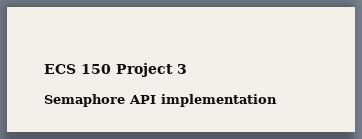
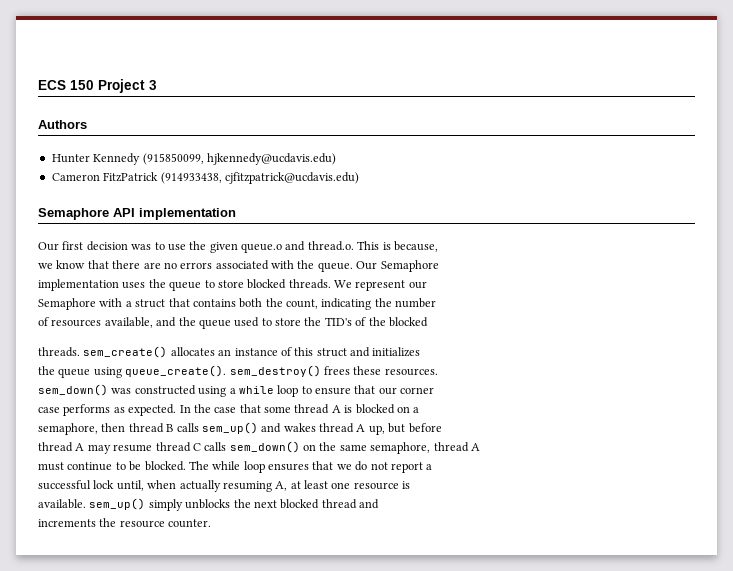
[44,94,277,107] Semaphore API implementation -> [38,120,87,129] [51,153,336,165] [51,172,359,184] [38,208,236,220] [38,241,438,253] [38,260,439,272] [38,279,427,291] [38,298,437,310] [38,317,428,329] [38,346,421,358] [38,365,438,378] [38,384,435,397] [38,404,420,416] [38,422,442,435] [38,441,480,454] [38,461,433,473] [38,480,411,492] [38,498,379,511] [38,518,212,528] Authors // Hunter Kennedy (915850099, hjkennedy@ucdavis.edu) // Cameron FitzPatrick (914933438, cjfitzpatrick@ucdavis.edu) // Semaphore API implementation // Our first decision was to use the given queue.o and thread.o. This is because, // we know that there are no errors associated with the queue. Our Semaphore // implementation uses the queue to store blocked threads. We represent our // Semaphore with a struct that contains both the count, indicating the number // of resources available, and the queue used to store the TID's of the blocked // threads. sem_create() allocates an instance of this struct and initializes // the queue using queue_create(). sem_destroy() frees these resources. // sem_down() was constructed using a while loop to ensure that our corner // case performs as expected. In the case that some thread A is blocked on a // semaphore, then thread B calls sem_up() and wakes thread A up, but before // thread A may resume thread C calls sem_down() on the same semaphore, thread A // must continue to be blocked. The while loop ensures that we do not report a // successful lock until, when actually resuming A, at least one resource is // available. sem_up() simply unblocks the next blocked thread and // increments the resource counter.

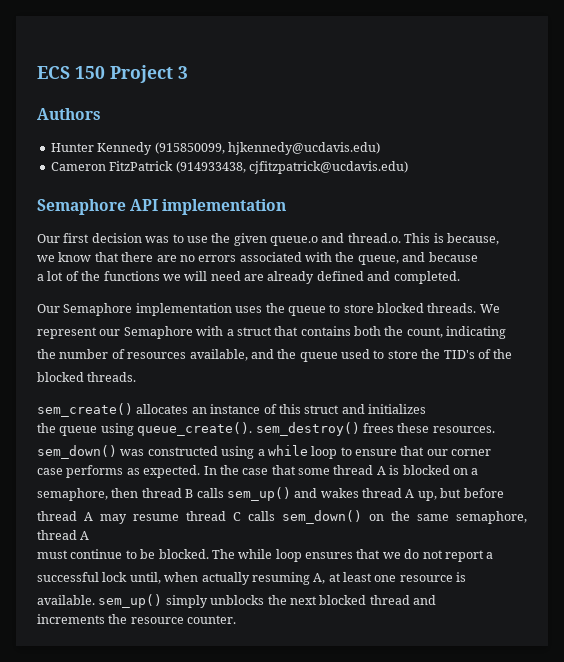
[317,262,353,272] queue. -> [357,252,478,265] [37,271,460,284] queue, and because // a lot of the functions we will need are already defined and completed. //
(439, 266) // -> (133, 309) none
(352, 284) none -> (500, 308) //
(427, 285) // -> (121, 332) none
(372, 304) none -> (507, 332) //
(437, 303) // -> (109, 354) none
[388,317,428,327] [38,347,80,357] blocked // threads. -> [37,372,137,382] // blocked threads. //

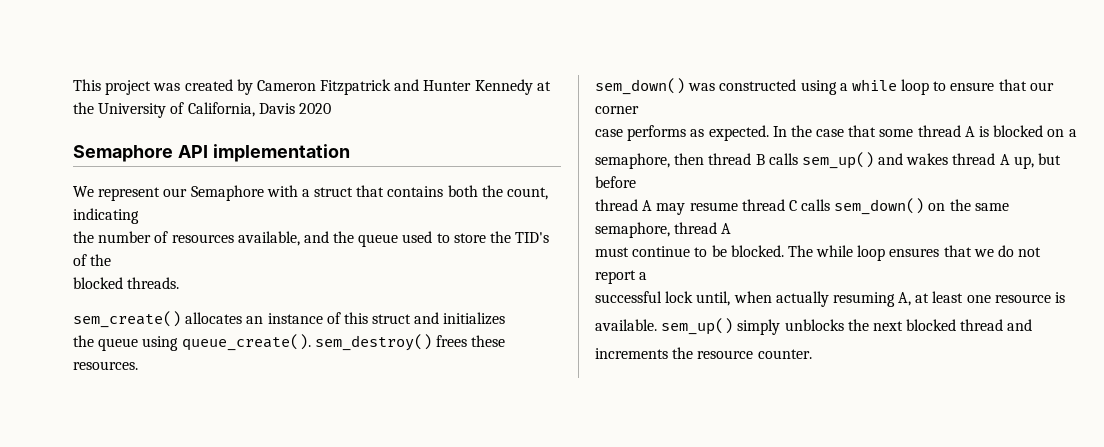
[37,65,188,83] [37,108,101,120] [50,142,380,155] [50,161,408,174] [37,199,287,215] [37,233,499,246] [37,252,478,265] [37,271,460,284] [37,303,477,316] ECS 150 Project 3 // Authors // Hunter Kennedy (915850099, hjkennedy@ucdavis.edu) // Cameron FitzPatrick (914933438, cjfitzpatrick@ucdavis.edu) // Semaphore API implementation // Our first decision was to use the given queue.o and thread.o. This is because, // we know that there are no errors associated with the queue, and because // a lot of the functions we will need are already defined and completed. // Our Semaphore implementation uses the queue to store blocked threads. -> [73,79,551,95] [73,102,331,118] [73,144,350,162] This project was created by Cameron Fitzpatrick and Hunter Kennedy at the University of California, Davis 2020 // Semaphore API implementation //
(500, 308) // -> (94, 191) none

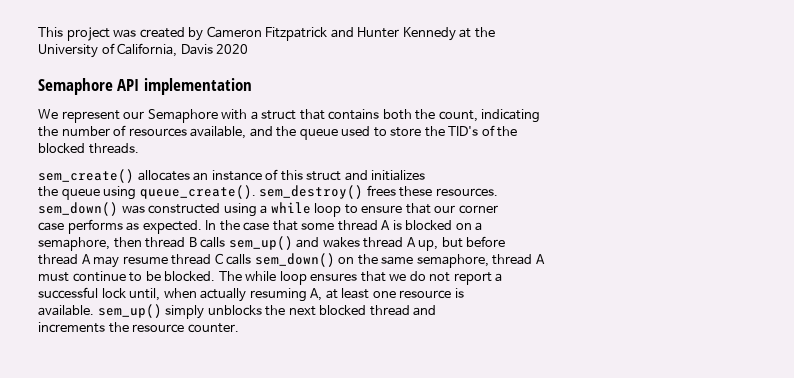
(94, 108) none -> (495, 32) //

